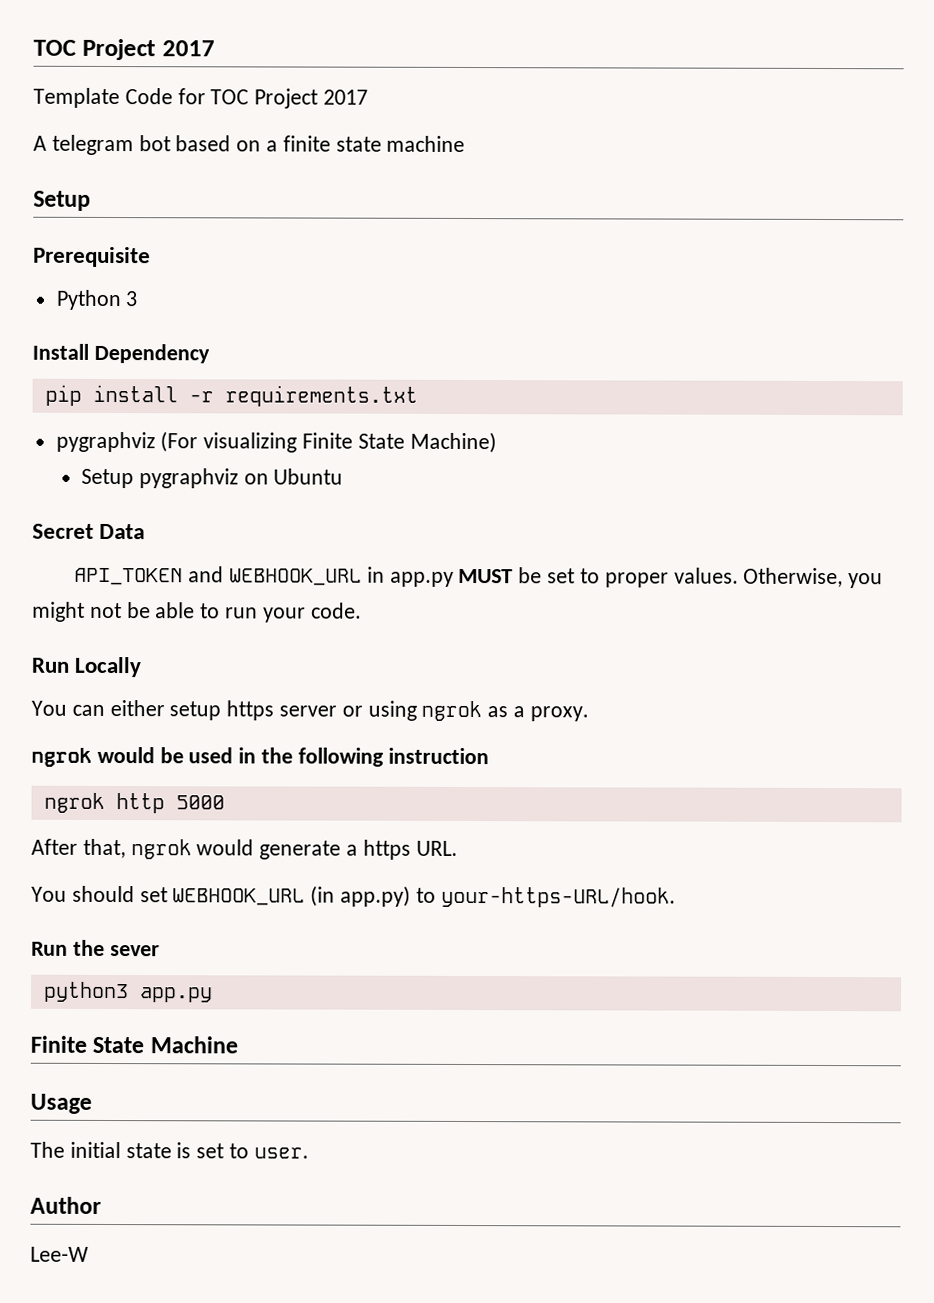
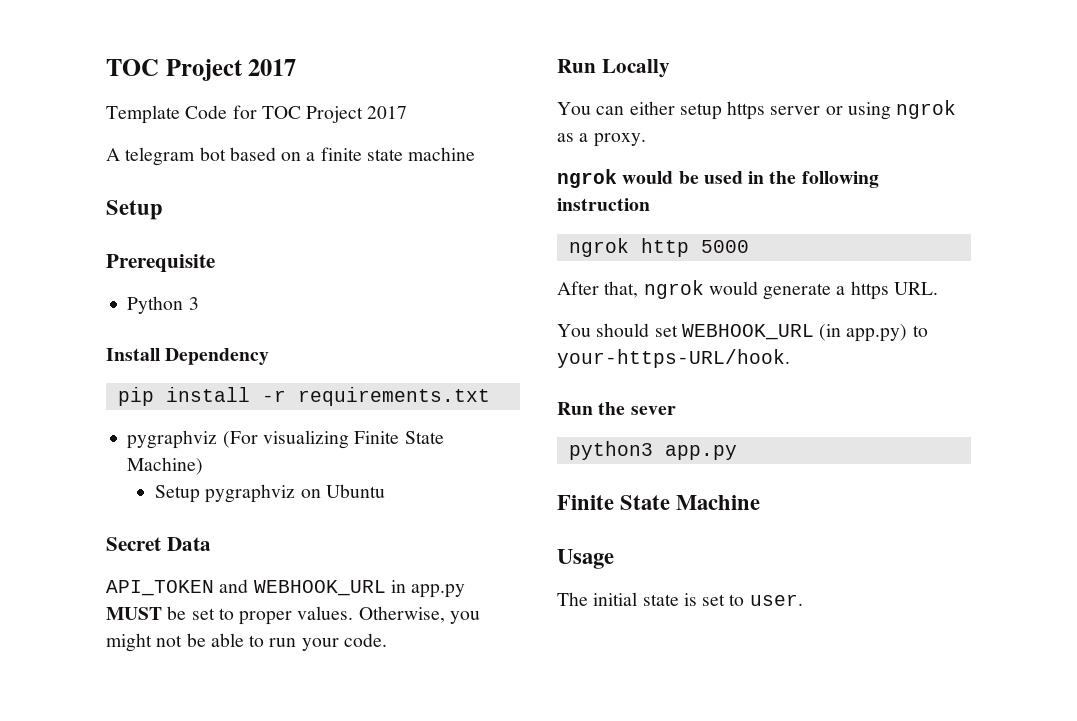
[30,1196,102,1214] [30,1246,89,1262] // Author // Lee-W -> (803, 600) none

